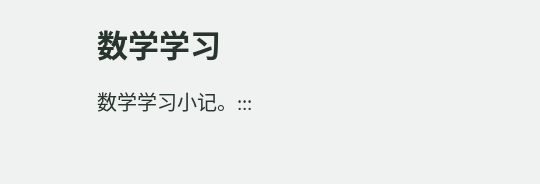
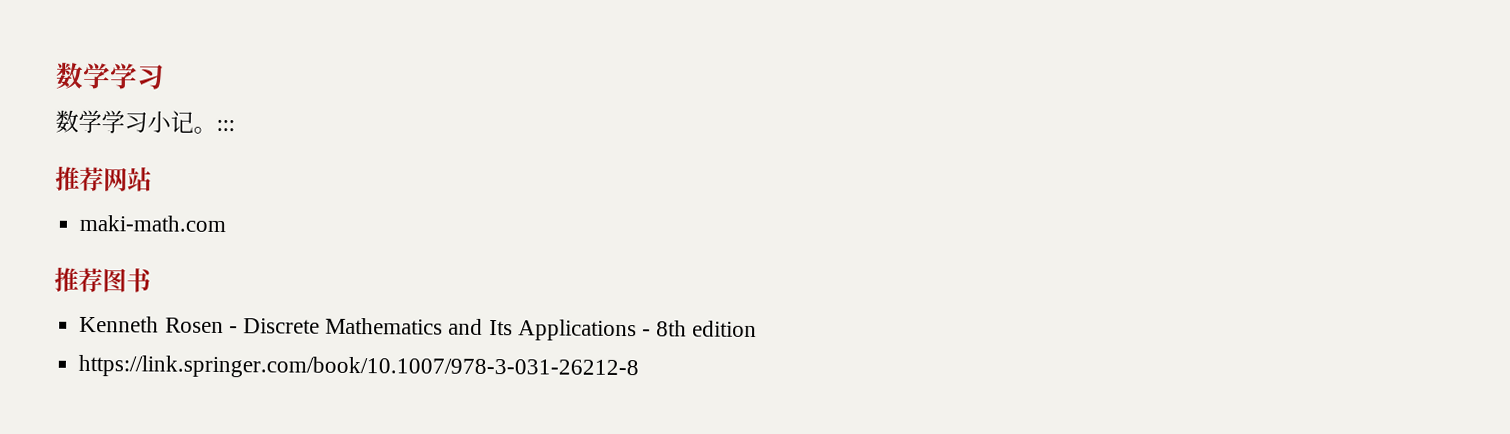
(252, 105) none -> [55,166,152,192] [79,214,227,233] [54,267,152,293] [79,315,758,342] [78,354,640,381] // 推荐网站 // maki-math.com // 推荐图书 // Kenneth Rosen - Discrete Mathematics and Its Applications - 8th edition // https://link.springer.com/book/10.1007/978-3-031-26212-8

